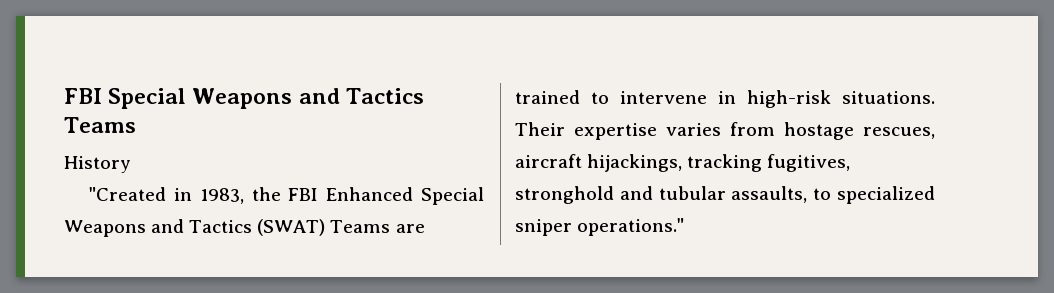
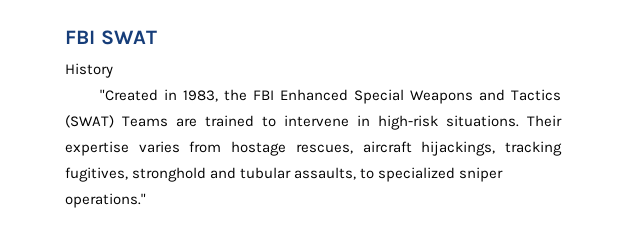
[64,88,424,109] [64,117,136,133] FBI Special Weapons and Tactics Teams -> [65,30,157,45] FBI SWAT

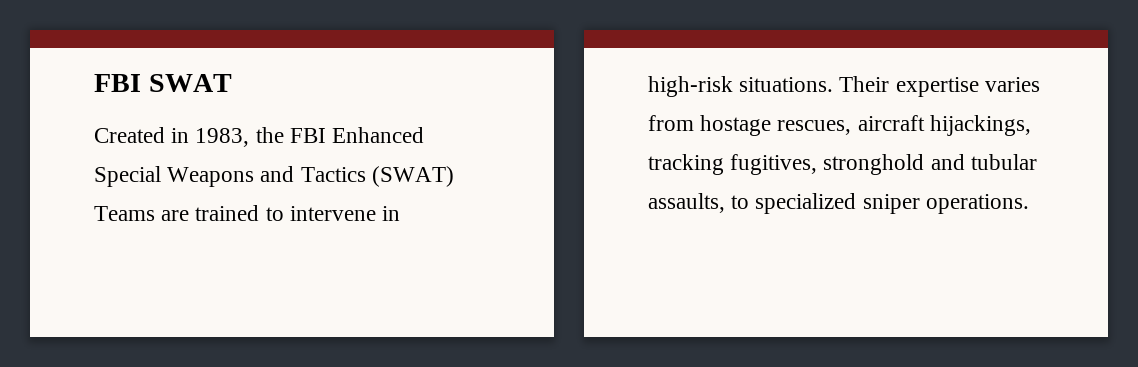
[65,63,113,78] [99,89,158,101] History // "Created -> [94,127,165,143] Created
[65,193,146,208] operations." -> [925,194,1029,214] operations.

